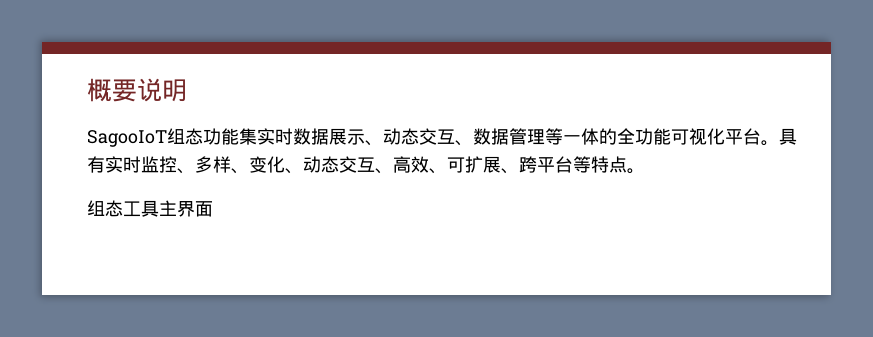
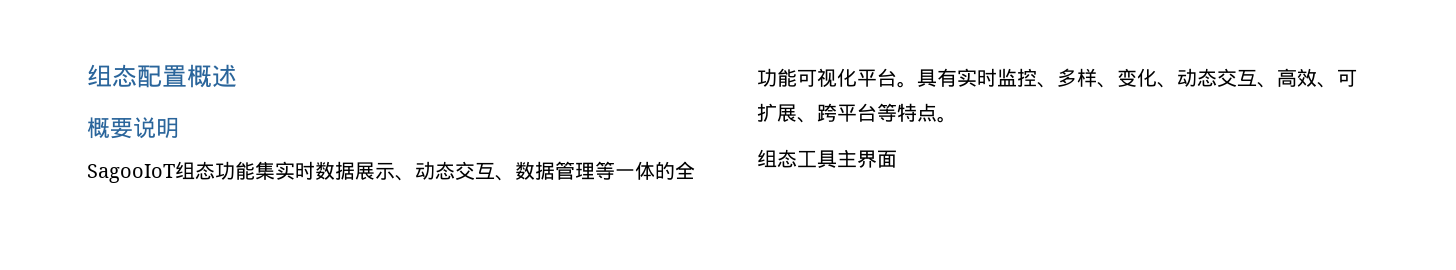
(87, 90) none -> [87,64,237,88] 组态配置概述 //

